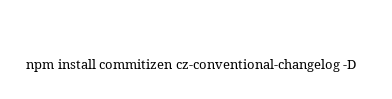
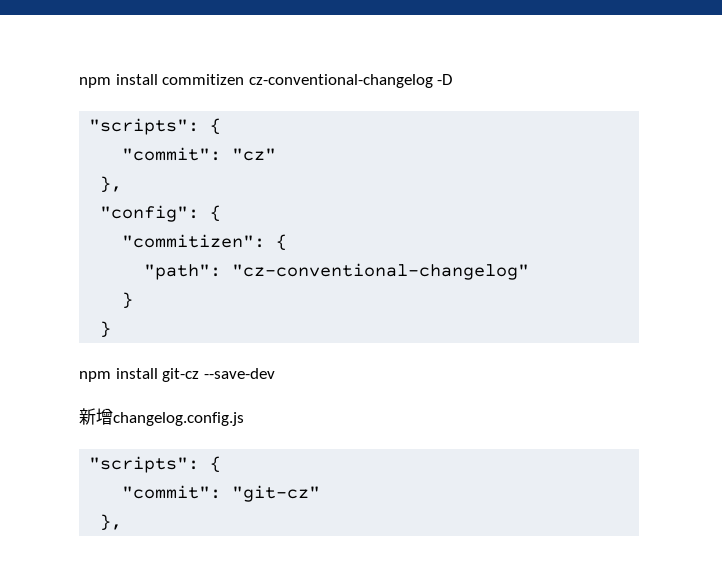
(357, 64) none -> [89,118,222,135] [122,147,277,161] [100,176,123,193] [100,205,222,222] [122,234,288,251] [144,263,530,280] [122,292,134,309] [100,321,112,338] [79,368,275,382] [79,408,244,426] [89,456,222,473] [122,485,321,502] [100,514,123,531] // "scripts": { // "commit": "cz" // }, // "config": { // "commitizen": { // "path": "cz-conventional-changelog" // } // } // npm install git-cz --save-dev // 新增changelog.config.js // "scripts": { // "commit": "git-cz" // },

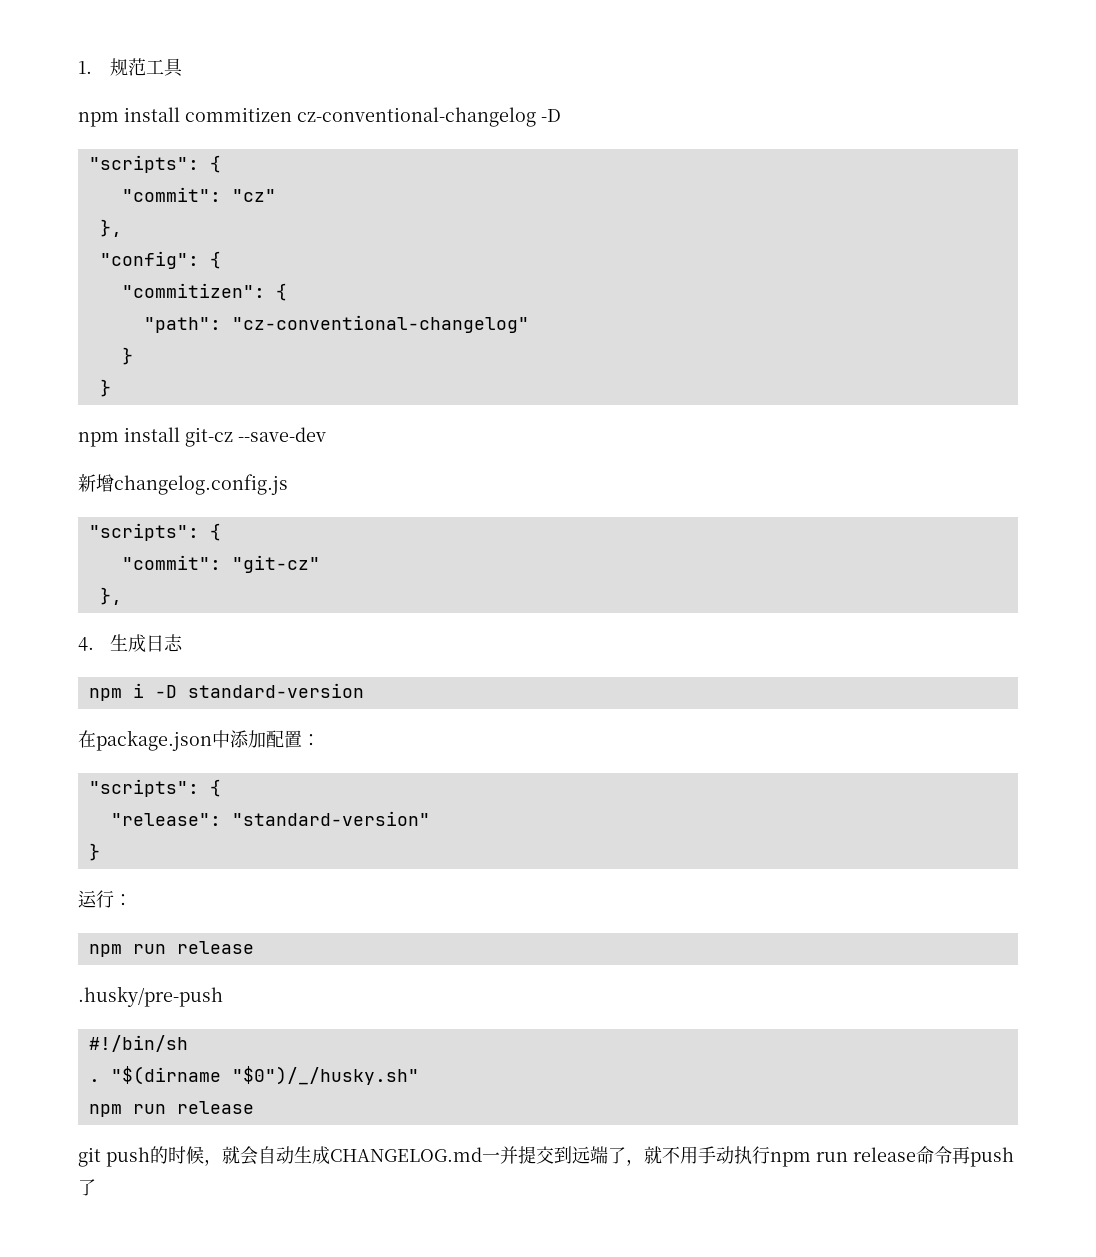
(79, 82) none -> [78,58,184,77] 1.规范工具 //
(123, 522) none -> [78,634,184,652] [88,683,364,701] [78,730,320,751] [88,779,221,797] [110,811,430,826] [88,843,100,861] [78,890,132,908] [88,941,254,957] [78,986,223,1007] [88,1035,188,1052] [88,1066,419,1085] [88,1101,254,1117] [78,1146,1014,1167] [78,1179,96,1196] // 4.生成日志 // npm i -D standard-version // 在package.json中添加配置： // "scripts": { // "release": "standard-version" // } // 运行： // npm run release // .husky/pre-push // #!/bin/sh // . "$(dirname "$0")/_/husky.sh" // npm run release // git push的时候，就会自动生成CHANGELOG.md一并提交到远端了，就不用手动执行npm run release命令再push了

